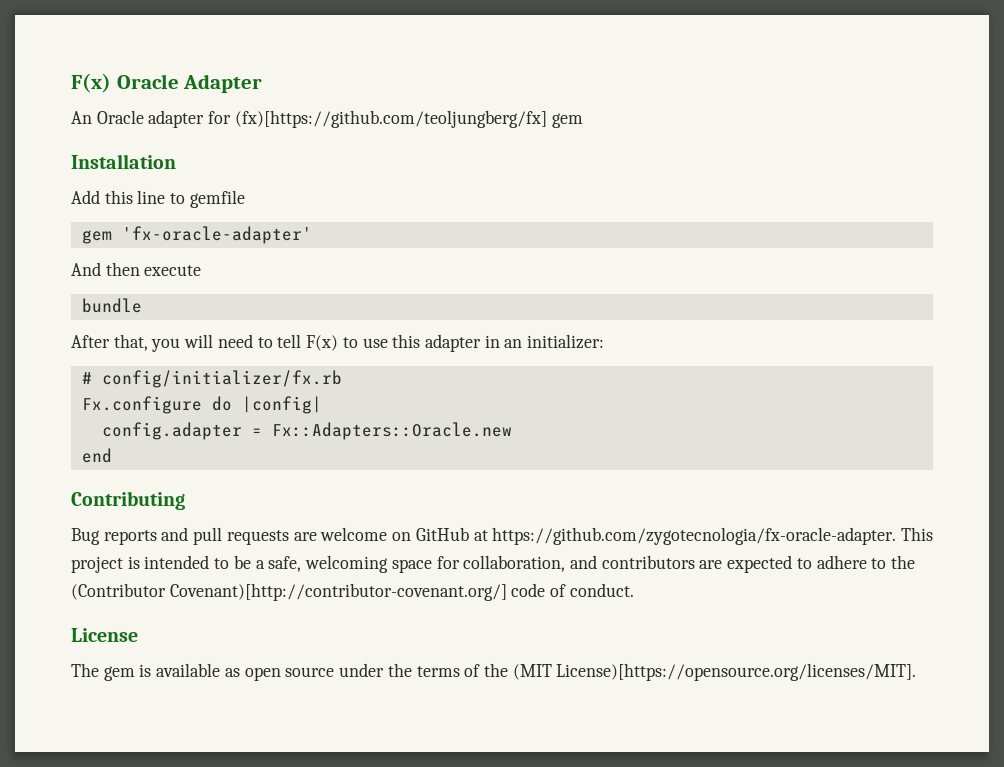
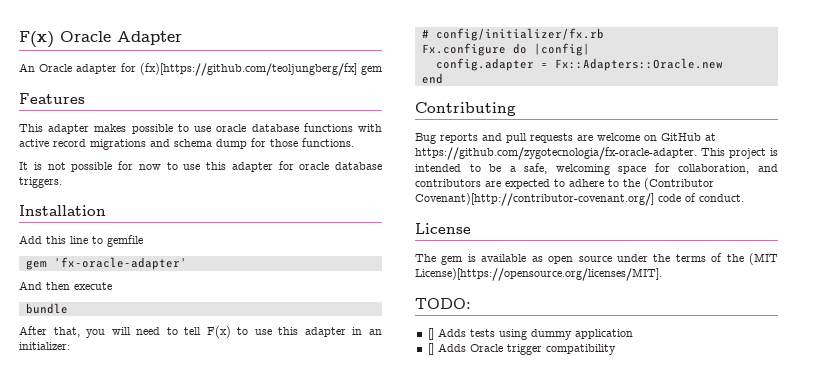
(583, 120) none -> [19,93,85,104] [19,123,383,134] [19,138,354,150] [19,161,382,172] [19,177,62,188] // Features // This adapter makes possible to use oracle database functions with active record migrations and schema dump for those functions. // It is not possible for now to use this adapter for oracle database triggers.
(917, 672) none -> [415,298,471,309] [427,328,633,340] [427,343,616,355] // TODO: // [] Adds tests using dummy application // [] Adds Oracle trigger compatibility

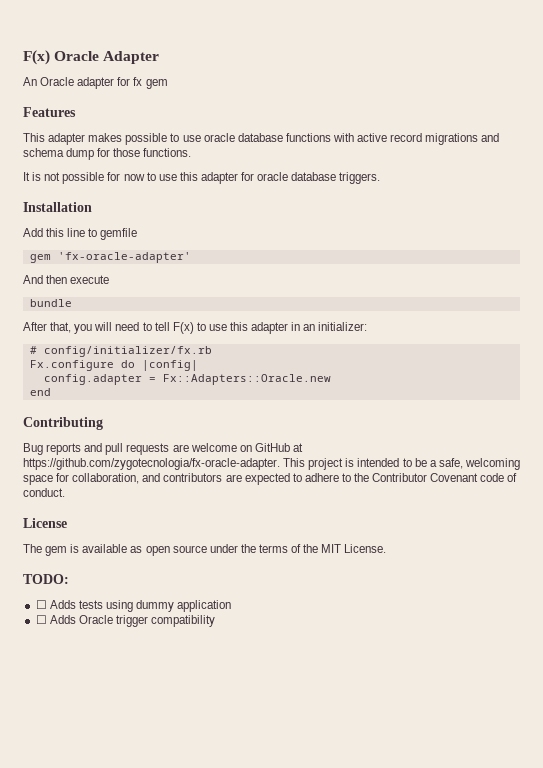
[140,63,357,76] (fx)[https://github.com/teoljungberg/fx] -> [133,77,143,86] fx
[644,178,714,190] [415,193,654,206] (Contributor Covenant)[http://contributor-covenant.org/] -> [372,473,479,482] Contributor Covenant
[749,253,778,265] [415,268,662,281] (MIT License)[https://opensource.org/licenses/MIT]. -> [321,544,387,553] MIT License.
[427,328,434,340] [] -> [35,600,47,609] ☐
[427,343,434,355] [] -> [35,615,47,624] ☐

